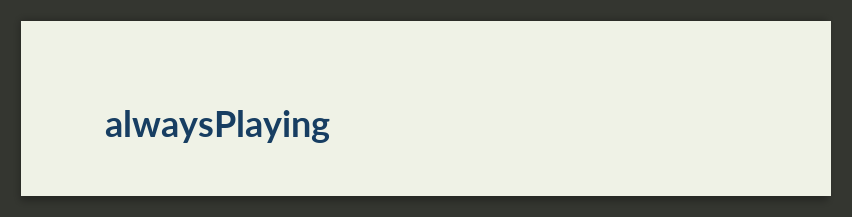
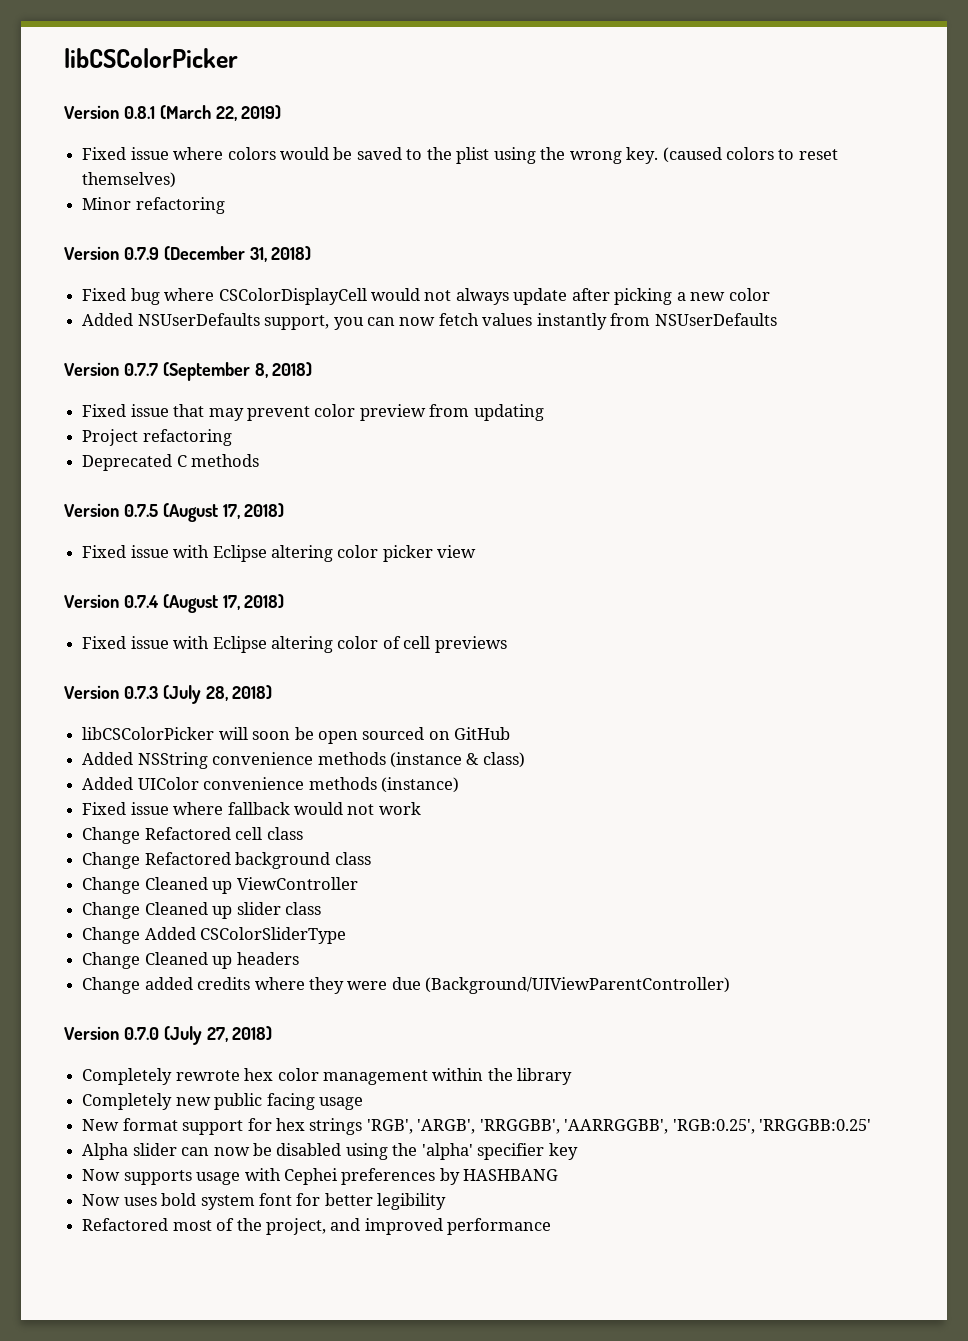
[105,110,330,143] alwaysPlaying -> [64,48,238,68] [64,105,282,121] [82,147,838,164] [82,172,177,188] [82,197,225,214] [64,246,312,262] [82,288,770,305] [82,313,777,330] [64,362,313,381] [82,404,544,421] [82,429,232,446] [82,454,260,471] [64,503,285,522] [82,545,477,562] [64,594,285,613] [82,636,507,653] [64,685,273,704] [82,727,511,744] [82,752,525,769] [82,777,459,793] [82,802,421,815] [82,827,303,844] [82,852,371,869] [82,877,358,894] [82,902,321,919] [82,927,347,944] [82,952,299,969] [82,977,731,994] [64,1026,273,1045] [82,1068,573,1085] [82,1093,363,1110] [82,1118,872,1135] [82,1143,578,1160] [82,1168,559,1185] [82,1193,447,1210] [82,1218,552,1235] libCSColorPicker // Version 0.8.1 (March 22, 2019) // Fixed issue where colors would be saved to the plist using the wrong key. (caused colors to reset themselves) // Minor refactoring // Version 0.7.9 (December 31, 2018) // Fixed bug where CSColorDisplayCell would not always update after picking a new color // Added NSUserDefaults support, you can now fetch values instantly from NSUserDefaults // Version 0.7.7 (September 8, 2018) // Fixed issue that may prevent color preview from updating // Project refactoring // Deprecated C methods // Version 0.7.5 (August 17, 2018) // Fixed issue with Eclipse altering color picker view // Version 0.7.4 (August 17, 2018) // Fixed issue with Eclipse altering color of cell previews // Version 0.7.3 (July 28, 2018) // libCSColorPicker will soon be open sourced on GitHub // Added NSString convenience methods (instance & class) // Added UIColor convenience methods (instance) // Fixed issue where fallback would not work // Change Refactored cell class // Change Refactored background class // Change Cleaned up ViewController // Change Cleaned up slider class // Change Added CSColorSliderType // Change Cleaned up headers // Change added credits where they were due (Background/UIViewParentController) // Version 0.7.0 (July 27, 2018) // Completely rewrote hex color management within the library // Completely new public facing usage // New format support for hex strings 'RGB', 'ARGB', 'RRGGBB', 'AARRGGBB', 'RGB:0.25', 'RRGGBB:0.25' // Alpha slider can now be disabled using the 'alpha' specifier key // Now supports usage with Cephei preferences by HASHBANG // Now uses bold system font for better legibility // Refactored most of the project, and improved performance

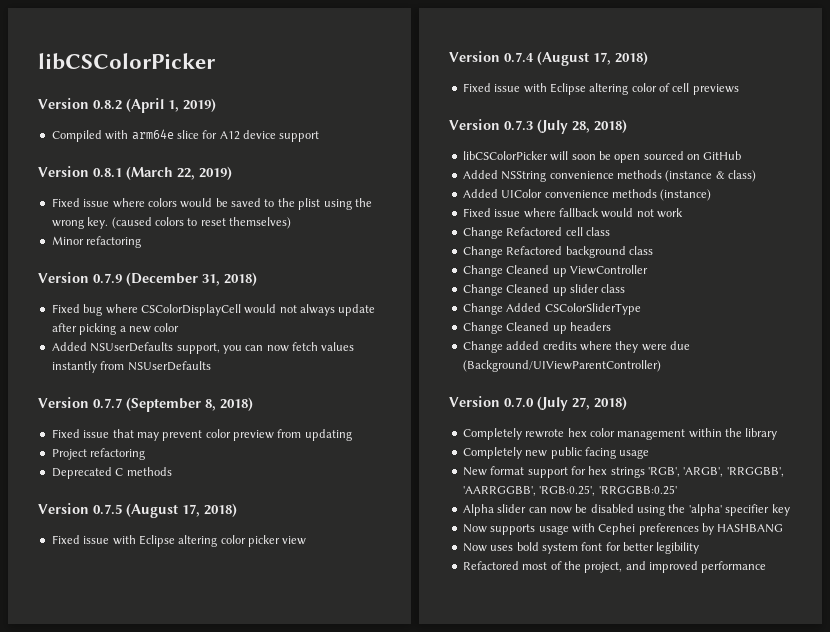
[64,48,238,68] libCSColorPicker -> [38,53,216,70] [38,98,216,113] [51,129,320,142] libCSColorPicker // Version 0.8.2 (April 1, 2019) // Compiled with arm64e slice for A12 device support

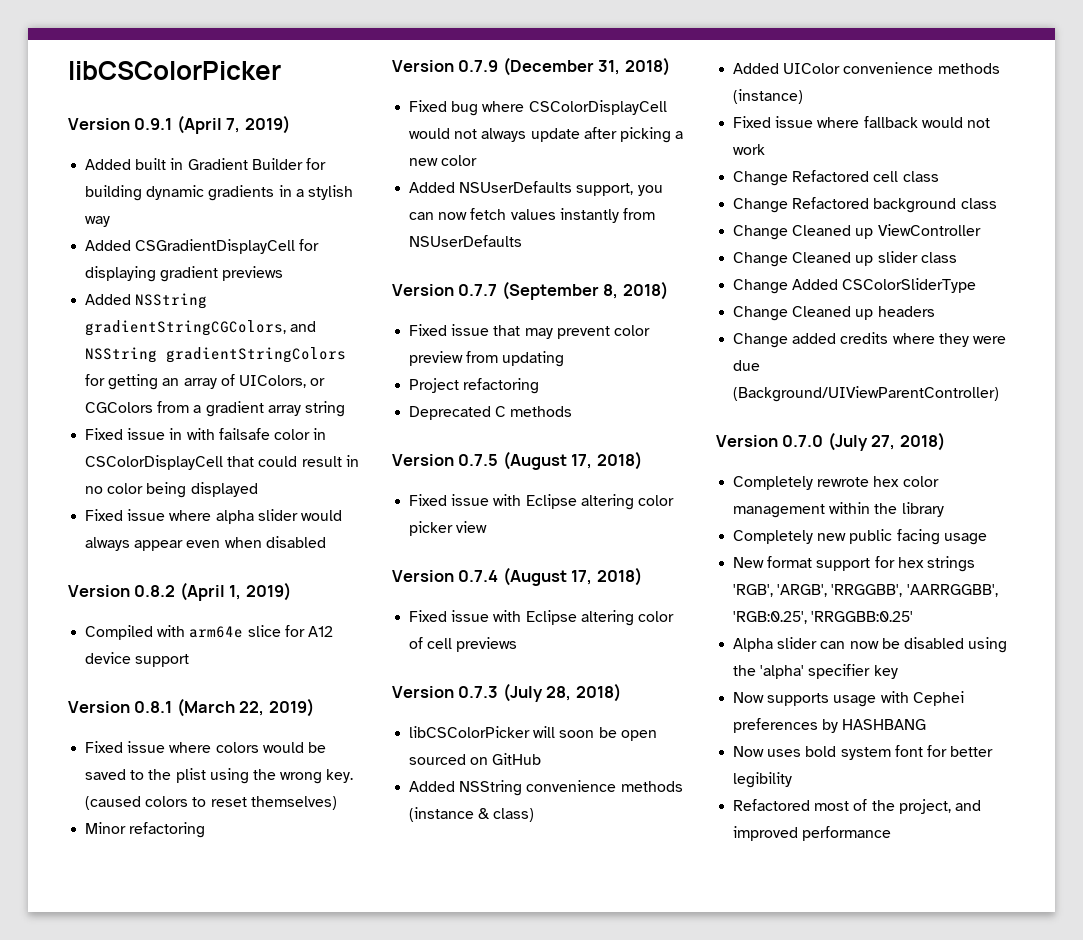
[38,53,216,70] libCSColorPicker -> [68,61,281,80] [68,115,290,134] [85,158,326,170] [85,185,353,201] [85,216,111,227] [85,239,320,254] [85,266,284,282] [85,293,208,309] [85,320,317,336] [85,347,347,363] [85,374,326,390] [85,401,345,417] [85,428,327,440] [85,455,359,470] [85,482,258,498] [85,509,342,524] [85,536,326,551] libCSColorPicker // Version 0.9.1 (April 7, 2019) // Added built in Gradient Builder for building dynamic gradients in a stylish way // Added CSGradientDisplayCell for displaying gradient previews // Added NSString gradientStringCGColors, and NSString gradientStringColors for getting an array of UIColors, or CGColors from a gradient array string // Fixed issue in with failsafe color in CSColorDisplayCell that could result in no color being displayed // Fixed issue where alpha slider would always appear even when disabled

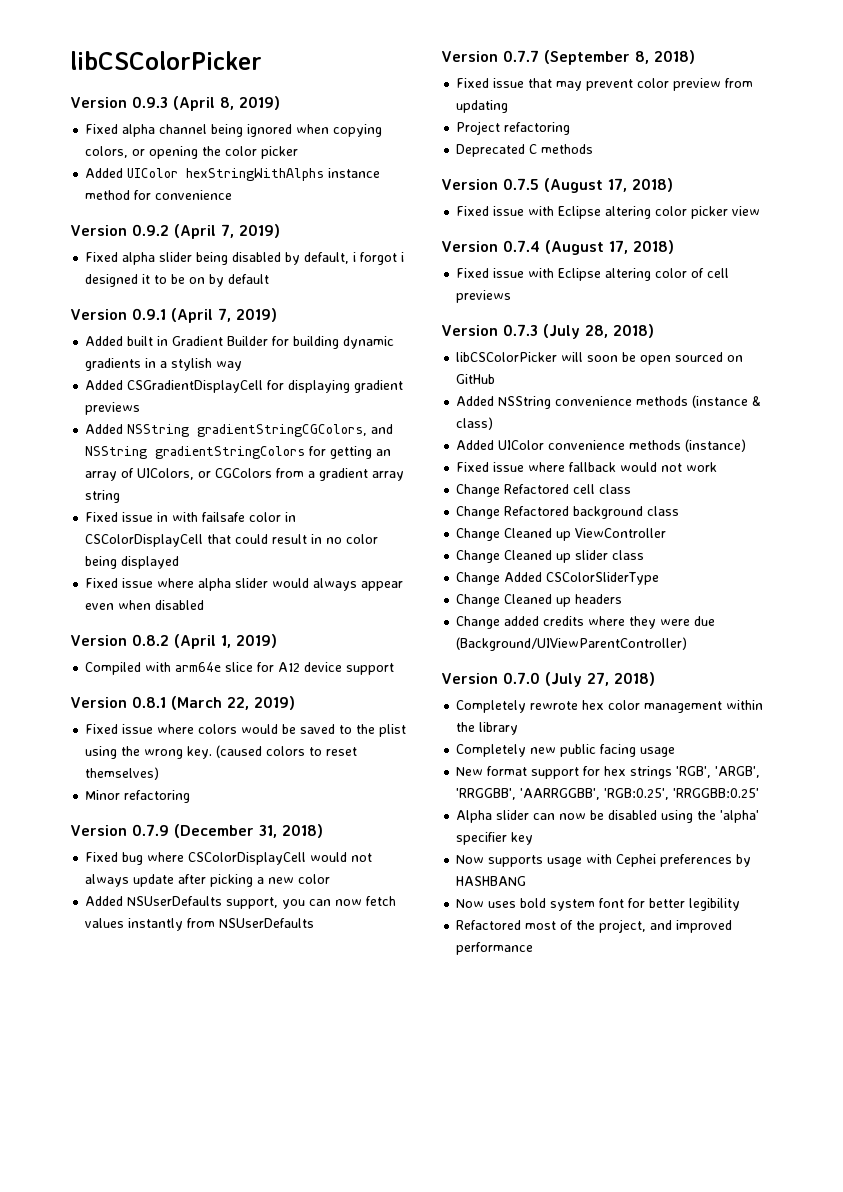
[68,61,281,80] libCSColorPicker -> [70,51,262,70] [70,96,280,111] [85,124,383,137] [85,146,299,159] [85,168,381,181] [85,190,233,200] [70,224,280,239] [85,252,405,265] [85,274,270,287] libCSColorPicker // Version 0.9.3 (April 8, 2019) // Fixed alpha channel being ignored when copying colors, or opening the color picker // Added UIColor hexStringWithAlphs instance method for convenience // Version 0.9.2 (April 7, 2019) // Fixed alpha slider being disabled by default, i forgot i designed it to be on by default

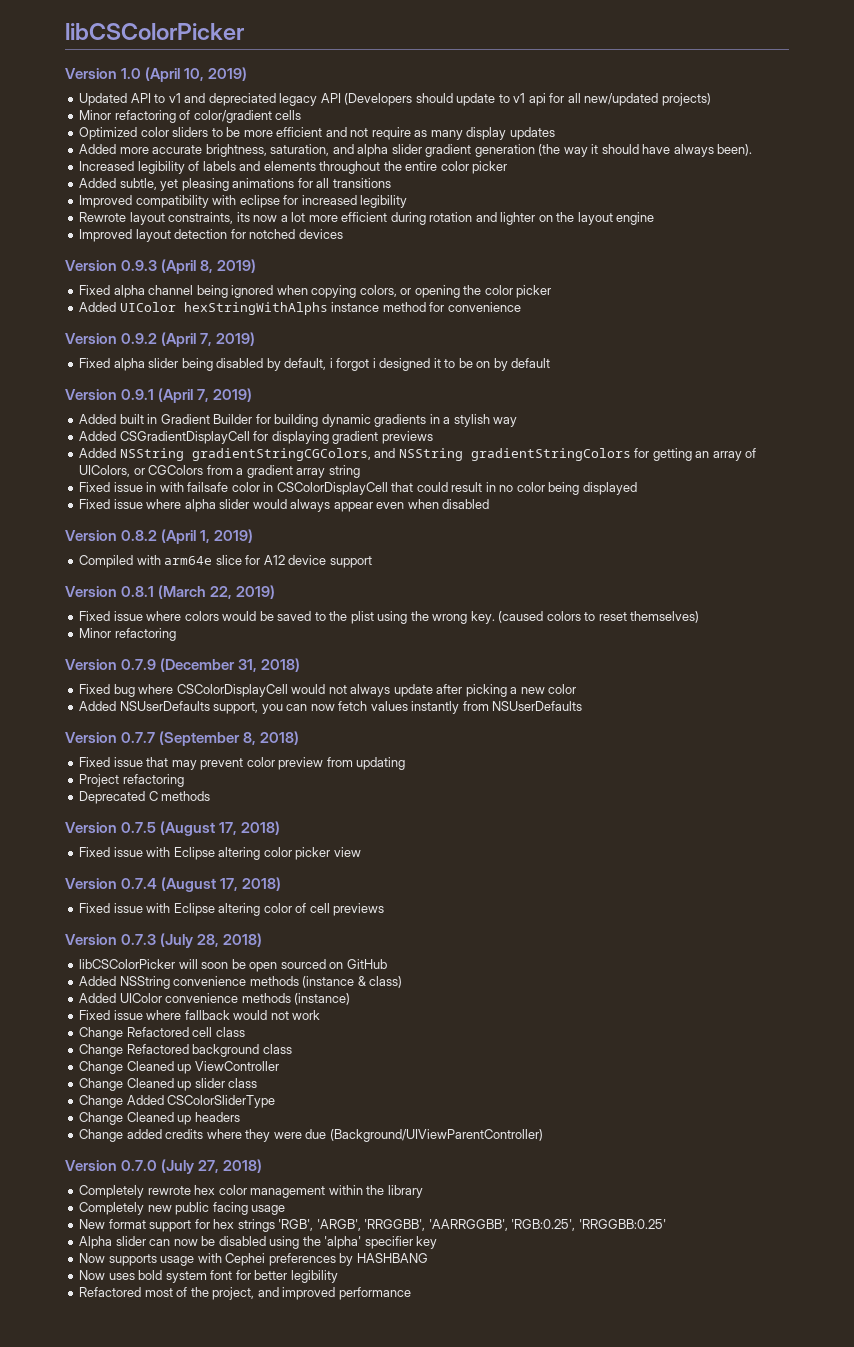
[70,51,262,70] libCSColorPicker -> [65,23,244,40] [65,67,248,82] [79,93,711,106] [79,110,302,123] [79,127,555,140] [79,144,753,157] [79,161,508,174] [79,178,391,191] [79,195,408,208] [79,212,655,225] [79,229,343,242] libCSColorPicker // Version 1.0 (April 10, 2019) // Updated API to v1 and depreciated legacy API (Developers should update to v1 api for all new/updated projects) // Minor refactoring of color/gradient cells // Optimized color sliders to be more efficient and not require as many display updates // Added more accurate brightness, saturation, and alpha slider gradient generation (the way it should have always been). // Increased legibility of labels and elements throughout the entire color picker // Added subtle, yet pleasing animations for all transitions // Improved compatibility with eclipse for increased legibility // Rewrote layout constraints, its now a lot more efficient during rotation and lighter on the layout engine // Improved layout detection for notched devices

